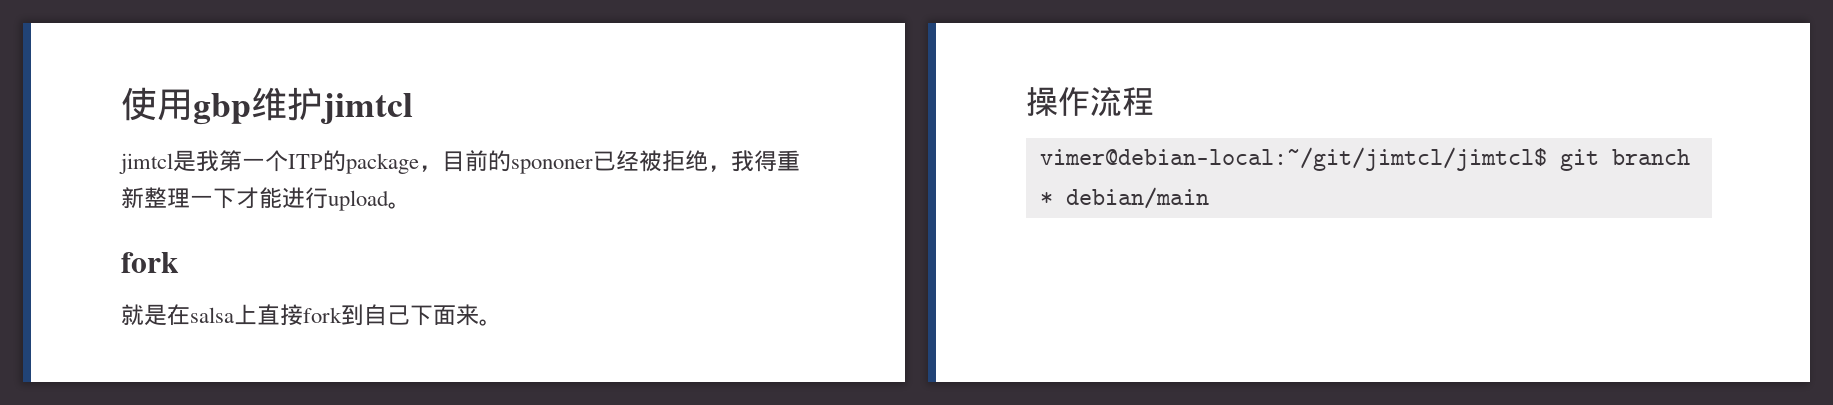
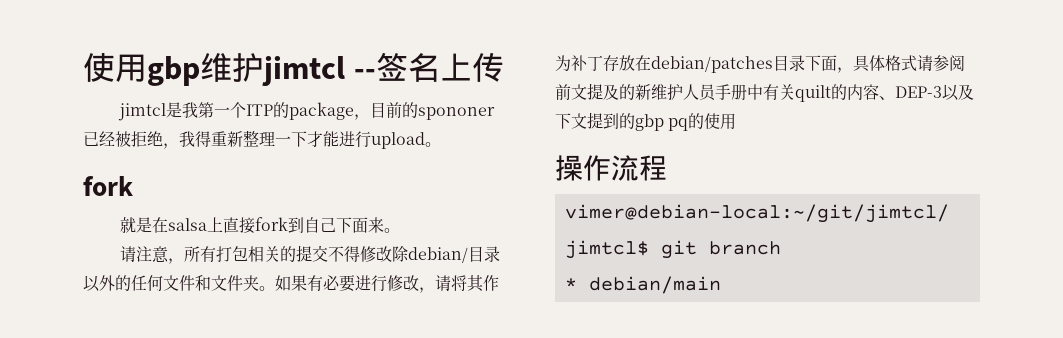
(413, 109) none -> [353,52,504,82] --签名上传
(502, 322) none -> [119,245,500,264] [83,275,499,293] [555,55,965,73] [555,83,974,102] [555,112,737,131] // 请注意，所有打包相关的提交不得修改除debian/目录以外的任何文件和文件夹。如果有必要进行修改，请将其作为补丁存放在debian/patches目录下面，具体格式请参阅前文提及的新维护人员手册中有关quilt的内容、DEP-3以及下文提到的gbp pq的使用

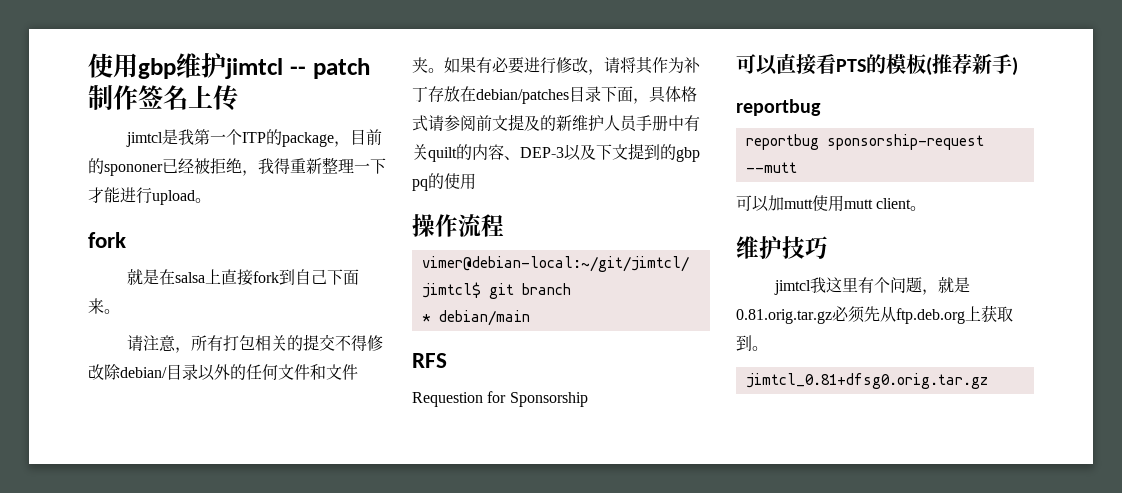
(376, 74) none -> [312,58,370,79] [88,85,138,110] patch制作
(721, 285) none -> [412,353,447,368] [412,391,588,407] [736,53,1018,76] [736,99,821,116] [745,134,984,150] [745,162,797,173] [736,195,927,212] [736,236,828,259] [773,277,970,295] [736,305,1013,324] [736,335,768,351] [745,373,988,389] // RFS // Requestion for Sponsorship // 可以直接看PTS的模板(推荐新手) // reportbug // reportbug sponsorship-request --mutt // 可以加mutt使用mutt client。 // 维护技巧 // jimtcl我这里有个问题，就是0.81.orig.tar.gz必须先从ftp.deb.org上获取到。 // jimtcl_0.81+dfsg0.orig.tar.gz

